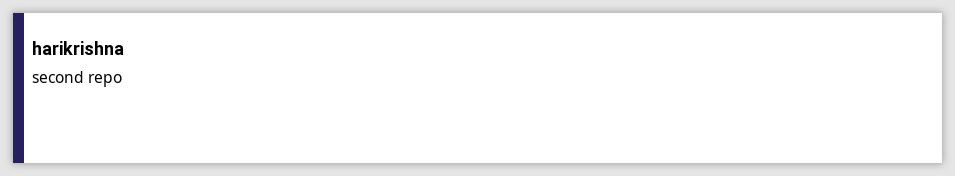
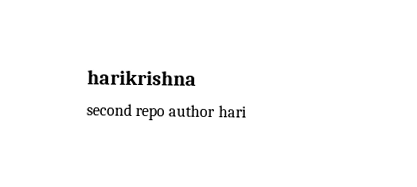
(123, 80) none -> [168,104,247,118] author hari

